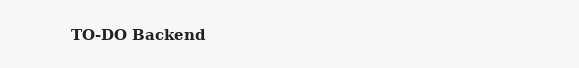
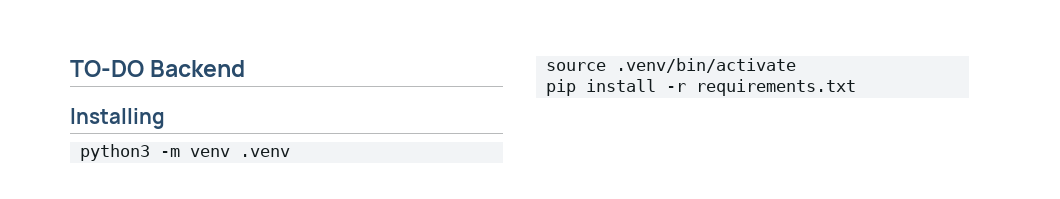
(206, 34) none -> [70,108,165,129] [79,144,290,161] [545,58,796,73] [545,79,856,96] // Installing // python3 -m venv .venv // source .venv/bin/activate // pip install -r requirements.txt

